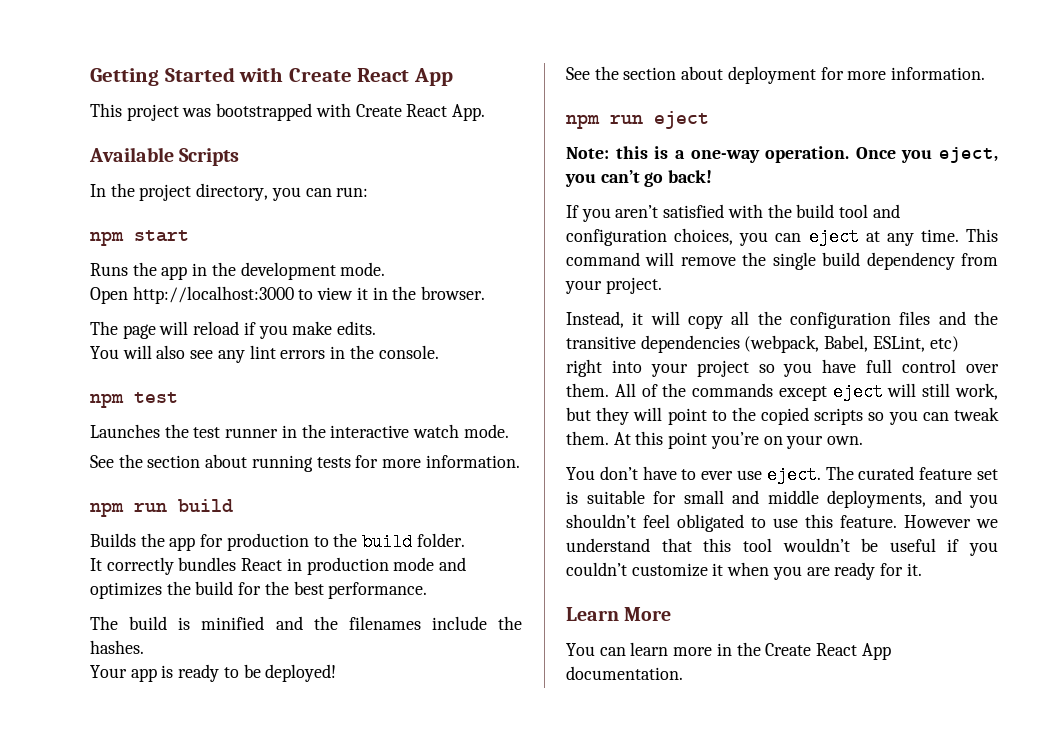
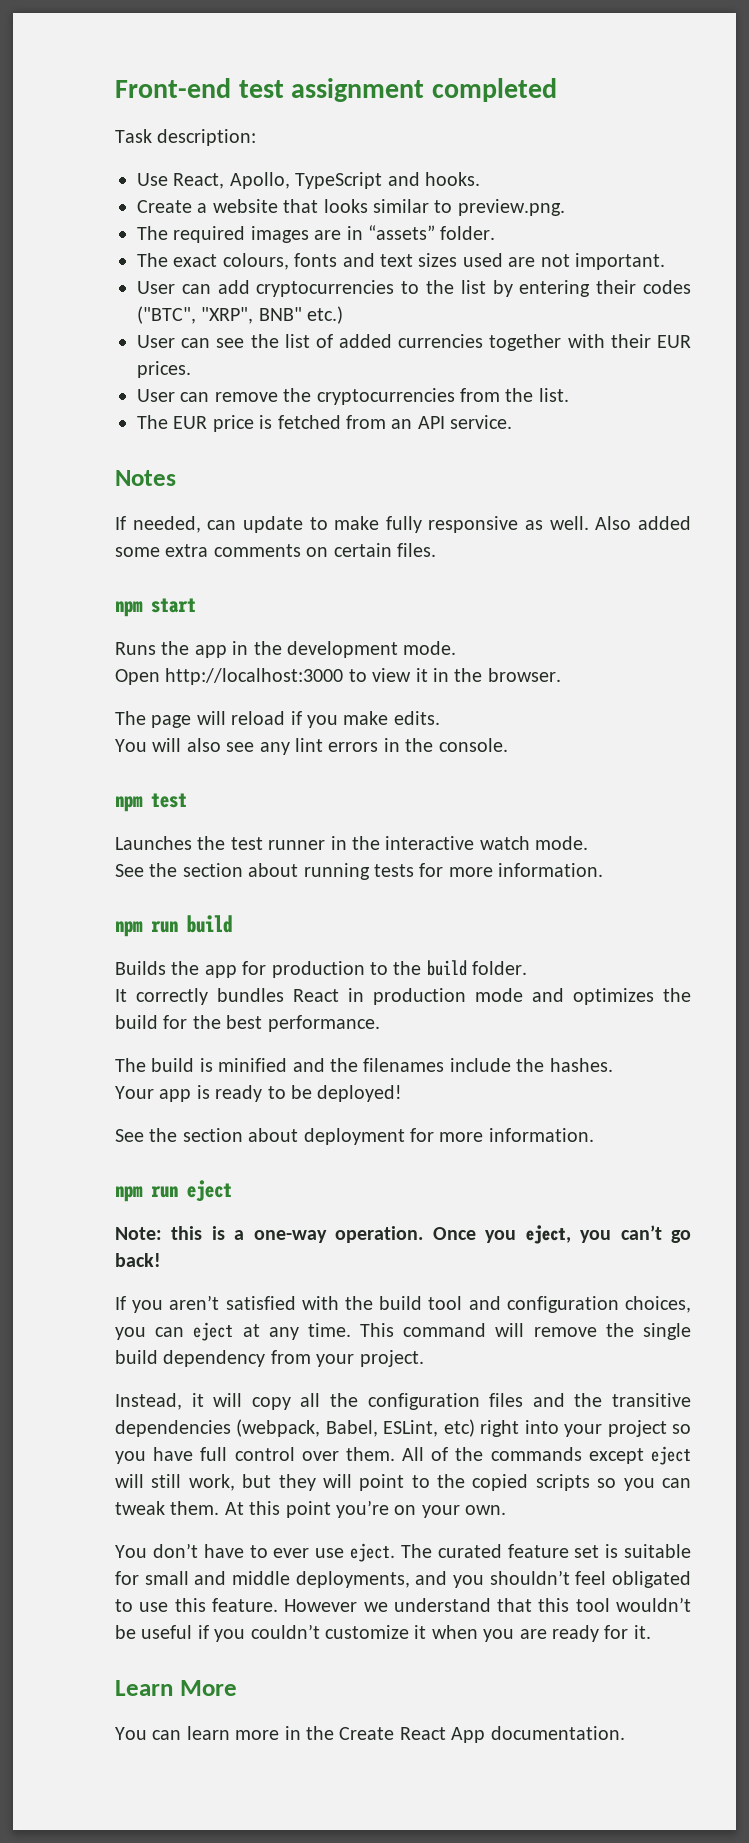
[90,67,453,86] [90,103,486,121] [89,147,240,166] [90,183,369,201] Getting Started with Create React App // This project was bootstrapped with Create React App. // Available Scripts // In the project directory, you can run: -> [115,78,557,102] [115,129,257,146] [137,172,480,189] [137,199,565,216] [137,225,496,243] [137,253,665,270] [137,280,691,297] [137,306,344,324] [137,334,691,351] [137,361,191,378] [137,388,569,405] [137,415,513,432] [115,470,176,486] [115,516,691,533] [115,543,436,557] Front-end test assignment completed // Task description: // Use React, Apollo, TypeScript and hooks. // Create a website that looks similar to preview.png. // The required images are in “assets” folder. // The exact colours, fonts and text sizes used are not important. // User can add cryptocurrencies to the list by entering their codes ("BTC", "XRP", BNB" etc.) // User can see the list of added currencies together with their EUR prices. // User can remove the cryptocurrencies from the list. // The EUR price is fetched from an API service. // Notes // If needed, can update to make fully responsive as well. Also added some extra comments on certain files.

